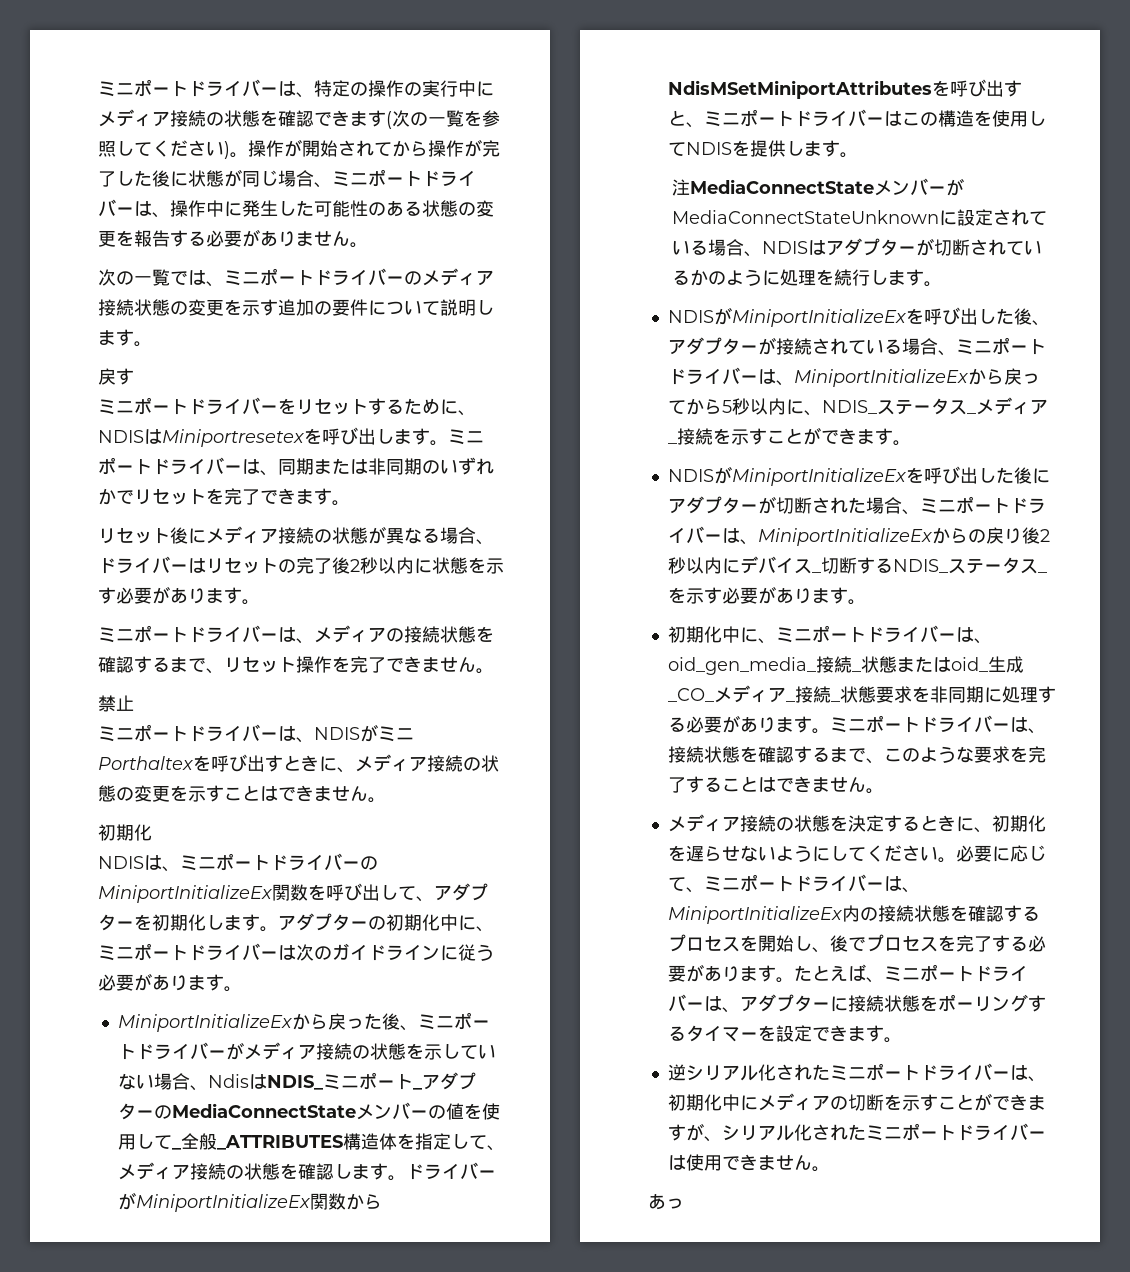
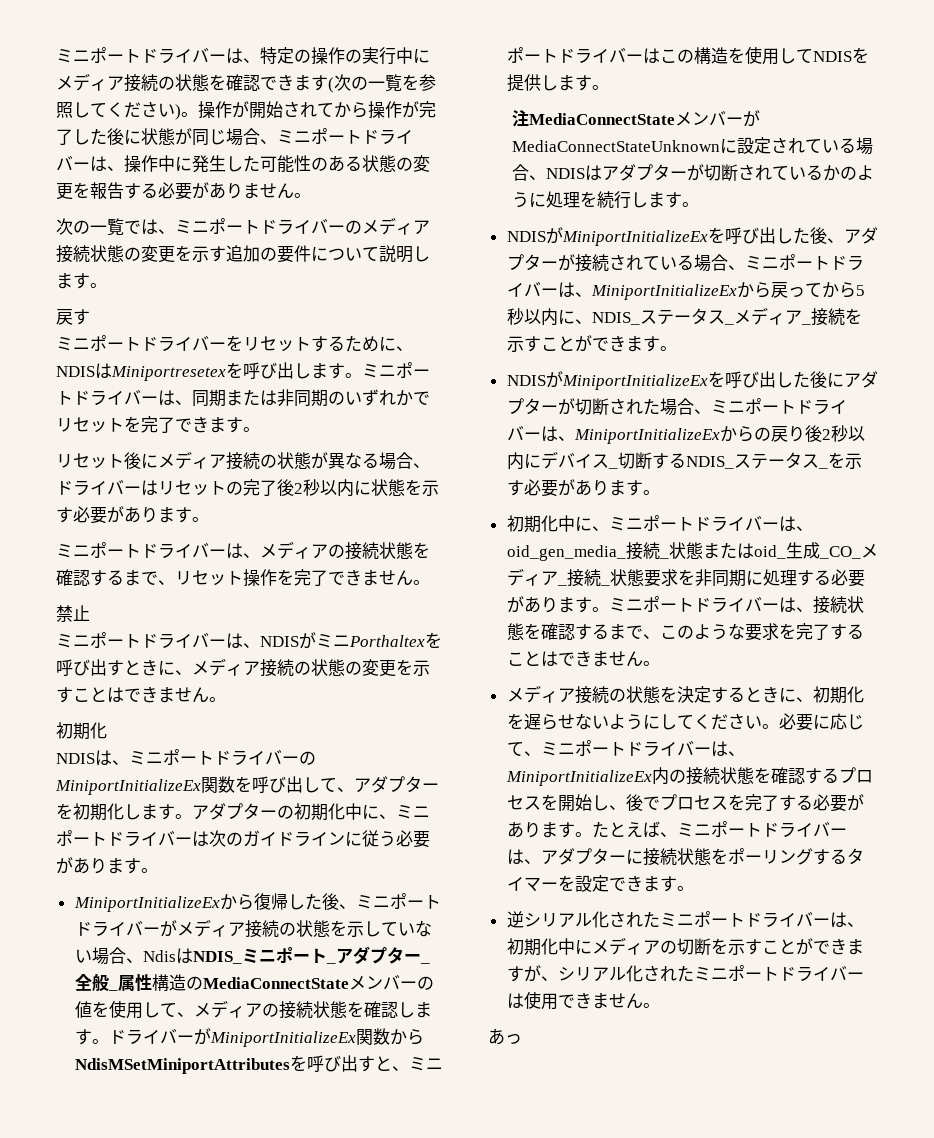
[327,1013,364,1030] 戻っ -> [253,893,305,910] 復帰し
(154, 1114) none -> [419,962,430,964] [74,974,186,991] _全般_属性構造
[171,1133,505,1151] [117,1162,244,1180] _全般_ATTRIBUTES構造体を指定して、メディア接続の -> [176,1000,313,1019] 、メディアの接続

